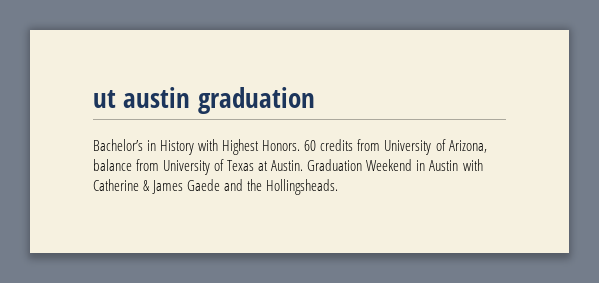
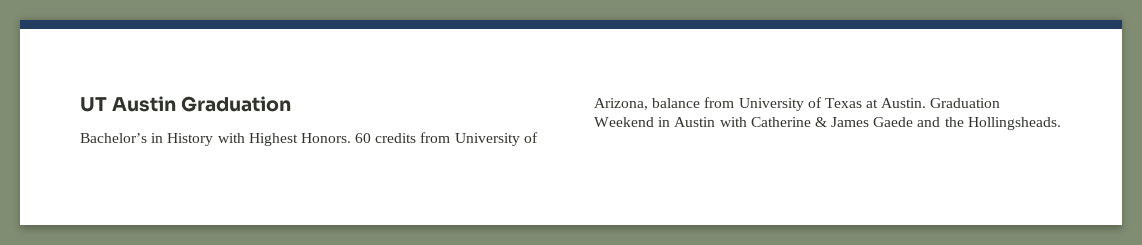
[93,87,315,114] ut austin graduation -> [80,96,292,112] UT Austin Graduation

